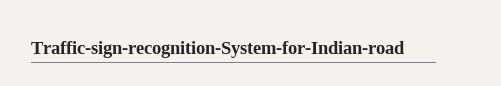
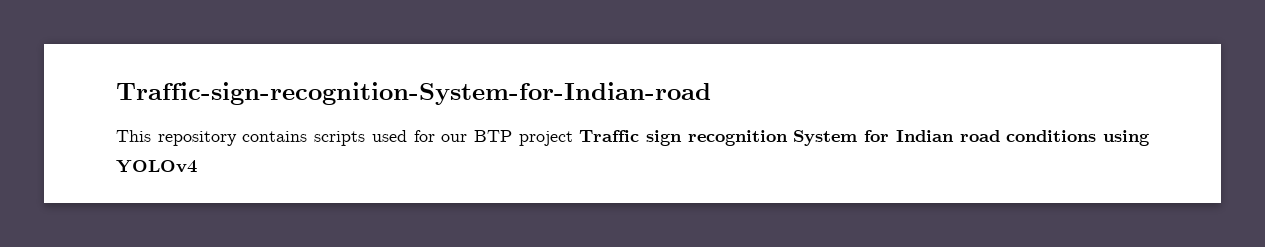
(405, 49) none -> [116,130,1151,146] [116,160,197,173] // This repository contains scripts used for our BTP project Traffic sign recognition System for Indian road conditions using YOLOv4

